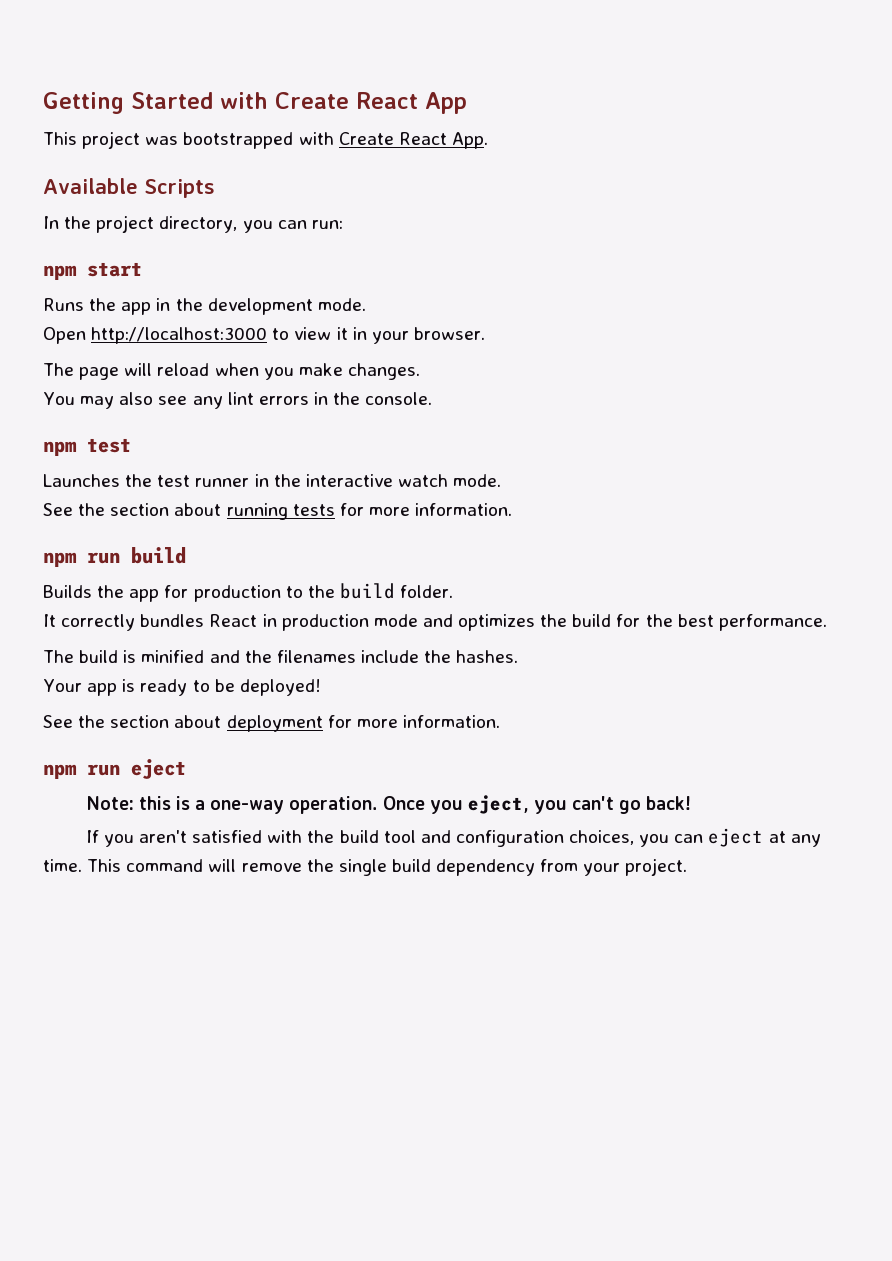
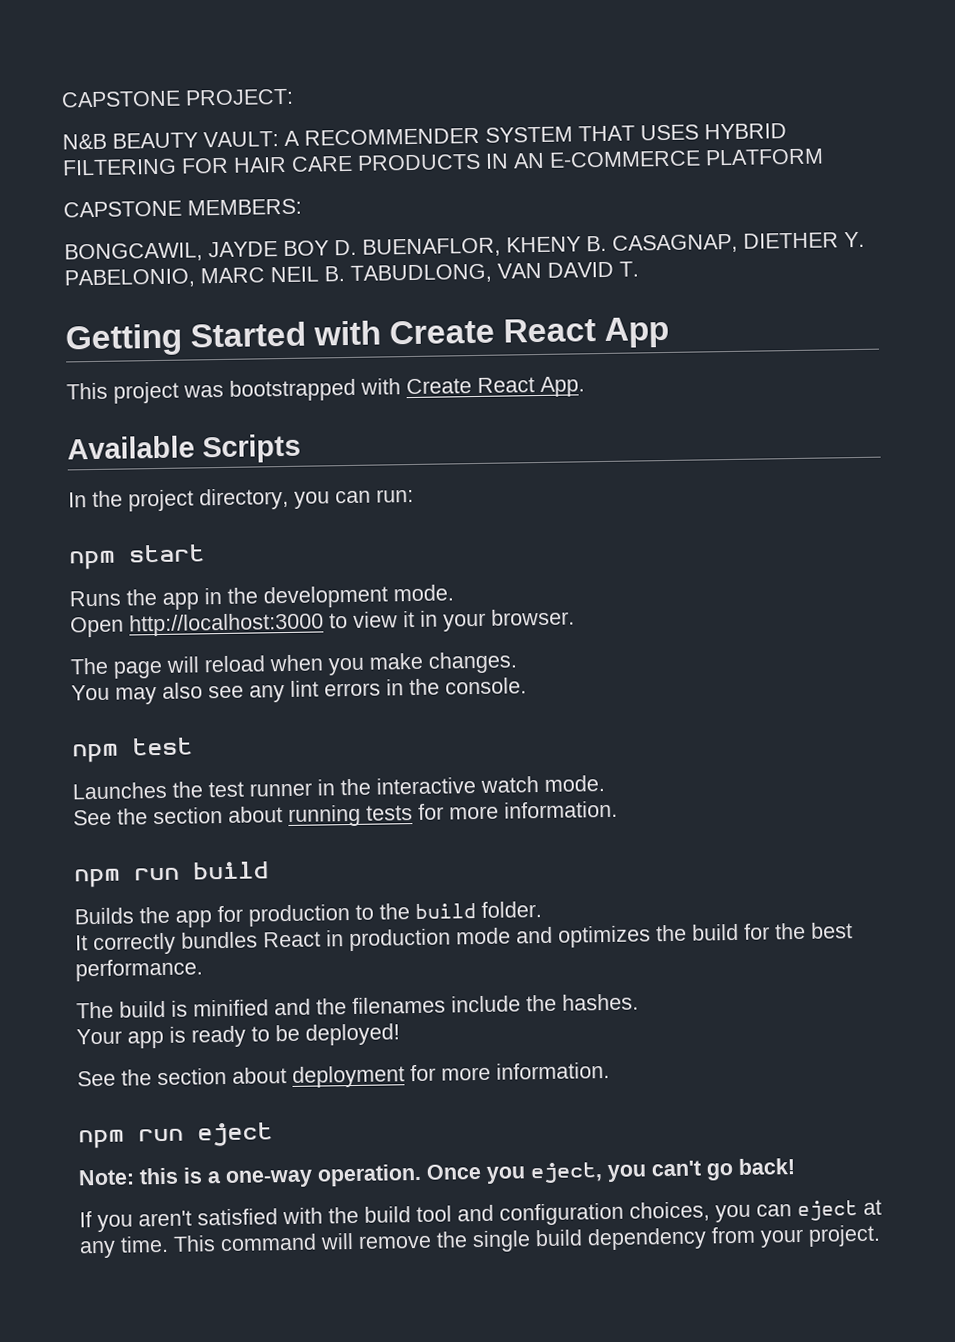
(43, 103) none -> [61,88,294,108] [62,123,787,150] [62,148,824,176] [63,198,302,218] [64,231,865,263] [64,261,639,289] CAPSTONE PROJECT: // N&B BEAUTY VAULT: A RECOMMENDER SYSTEM THAT USES HYBRID FILTERING FOR HAIR CARE PRODUCTS IN AN E-COMMERCE PLATFORM // CAPSTONE MEMBERS: // BONGCAWIL, JAYDE BOY D. BUENAFLOR, KHENY B. CASAGNAP, DIETHER Y. PABELONIO, MARC NEIL B. TABUDLONG, VAN DAVID T. //

